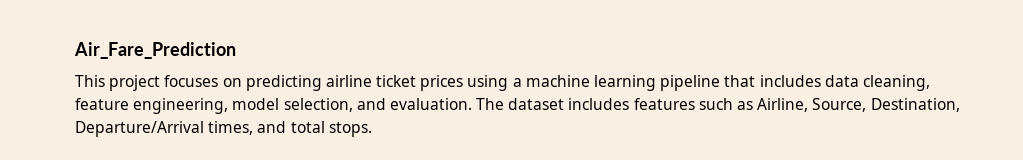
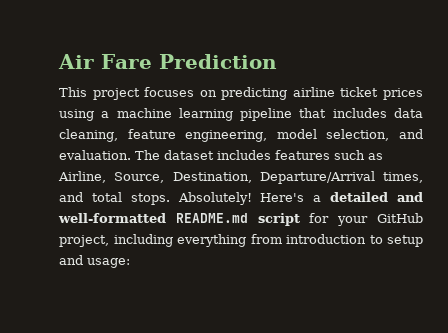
[74,42,236,59] Air_Fare_Prediction -> [58,54,277,69] Air Fare Prediction
(372, 129) none -> [177,192,423,205] [58,213,424,226] [59,234,423,247] [59,255,130,268] Absolutely! Here's a detailed and well-formatted README.md script for your GitHub project, including everything from introduction to setup and usage:

